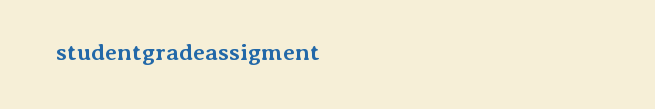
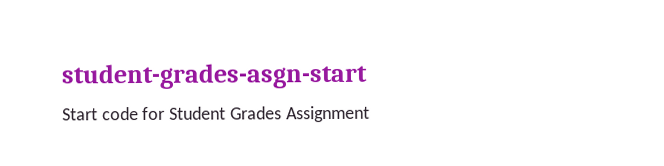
[56,44,320,65] studentgradeassigment -> [61,62,368,90] [62,105,370,123] student-grades-asgn-start // Start code for Student Grades Assignment

